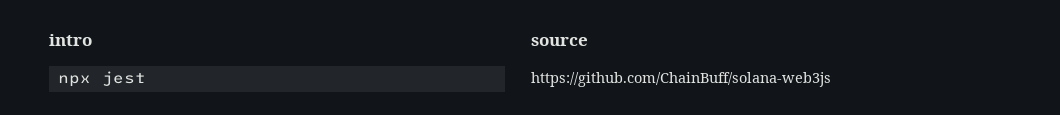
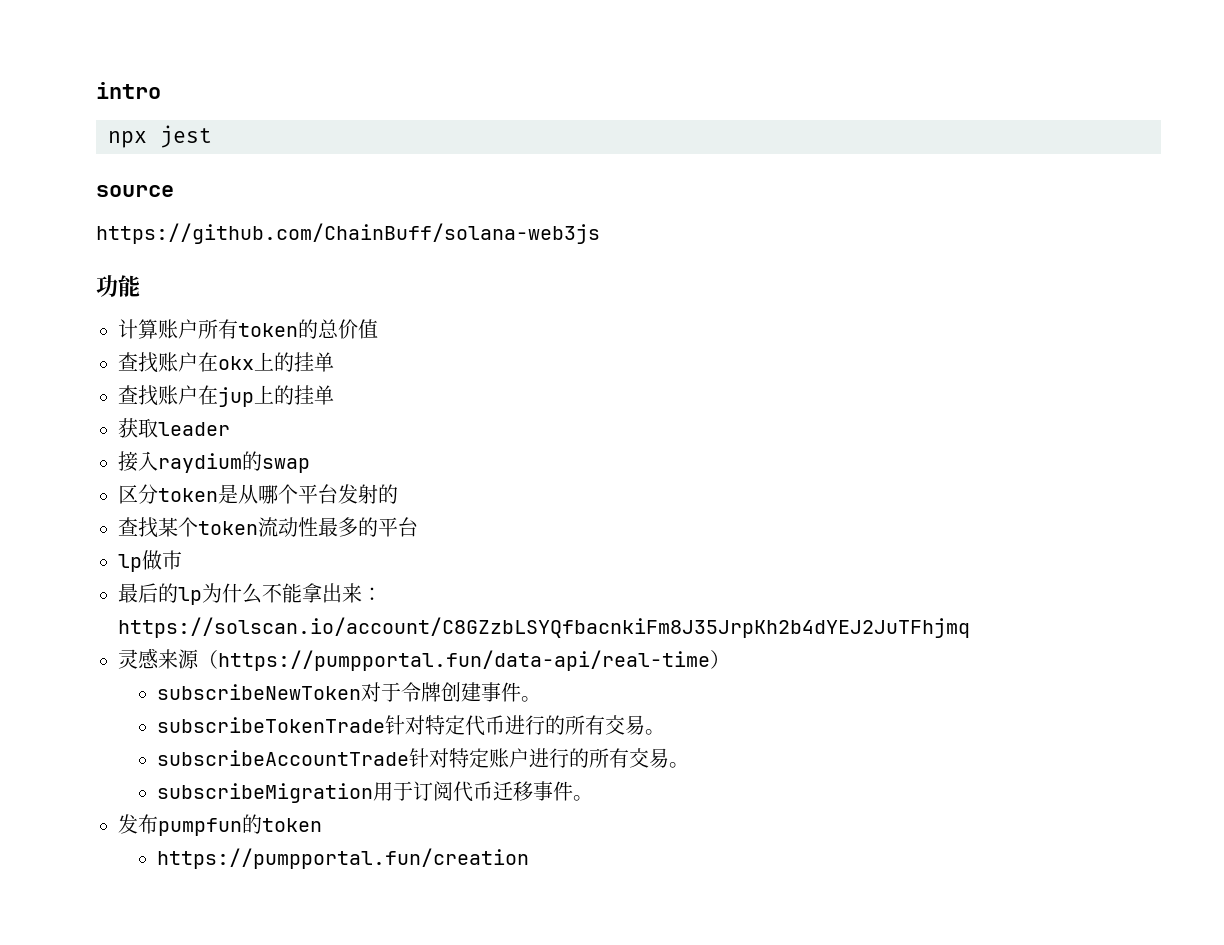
(831, 79) none -> [96,275,140,297] [118,319,378,339] [118,352,334,373] [118,385,334,407] [118,418,230,438] [118,451,310,473] [118,484,398,504] [118,517,418,538] [118,550,182,572] [118,583,382,605] [118,617,970,638] [118,648,730,671] [156,682,541,702] [156,715,665,736] [156,748,689,768] [156,781,593,803] [118,814,322,836] [156,848,529,869] // 功能 // 计算账户所有token的总价值 // 查找账户在okx上的挂单 // 查找账户在jup上的挂单 // 获取leader // 接入raydium的swap // 区分token是从哪个平台发射的 // 查找某个token流动性最多的平台 // lp做市 // 最后的lp为什么不能拿出来：https://solscan.io/account/C8GZzbLSYQfbacnkiFm8J35JrpKh2b4dYEJ2JuTFhjmq // 灵感来源（https://pumpportal.fun/data-api/real-time） // subscribeNewToken对于令牌创建事件。 // subscribeTokenTrade针对特定代币进行的所有交易。 // subscribeAccountTrade针对特定账户进行的所有交易。 // subscribeMigration用于订阅代币迁移事件。 // 发布pumpfun的token // https://pumpportal.fun/creation

